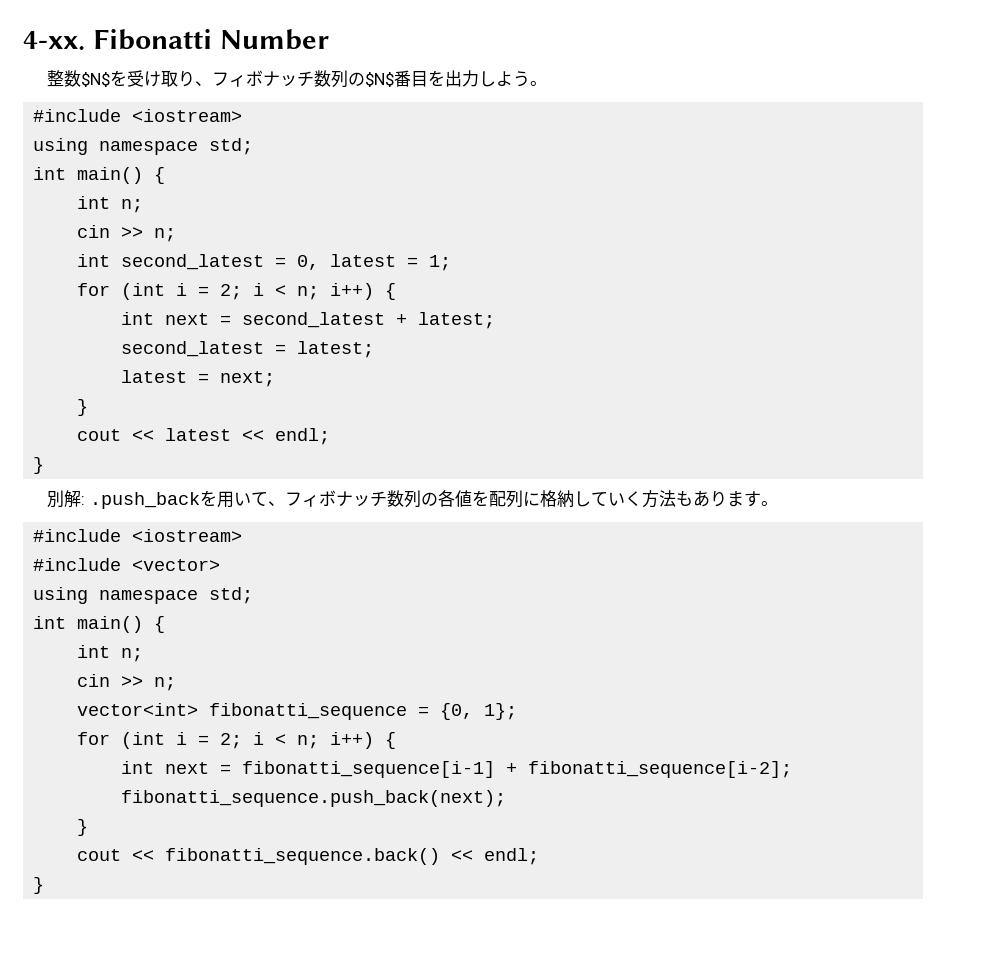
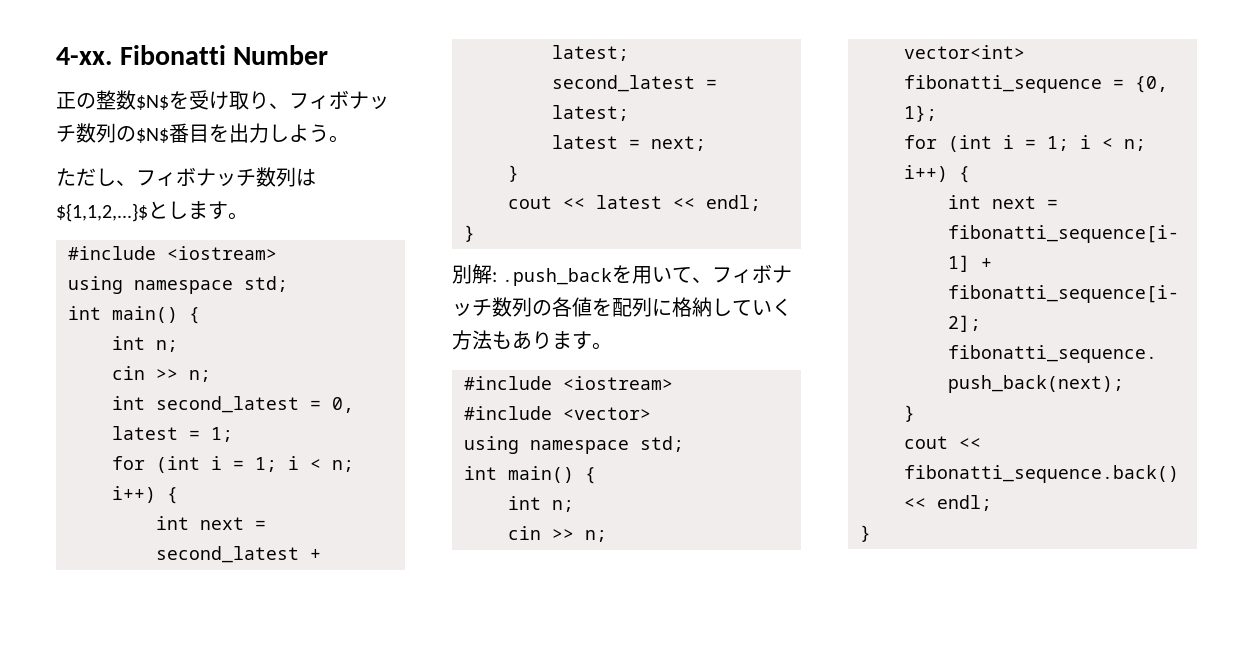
(329, 39) none -> [56,92,96,109] 正の
(548, 83) none -> [56,167,316,187] [56,201,248,222] // ただし、フィボナッチ数列は${1,1,2,...}$とします。
[220,284,243,300] 2; -> [255,457,277,472] 1;
[220,733,243,749] 2; -> [1047,136,1069,151] 1;

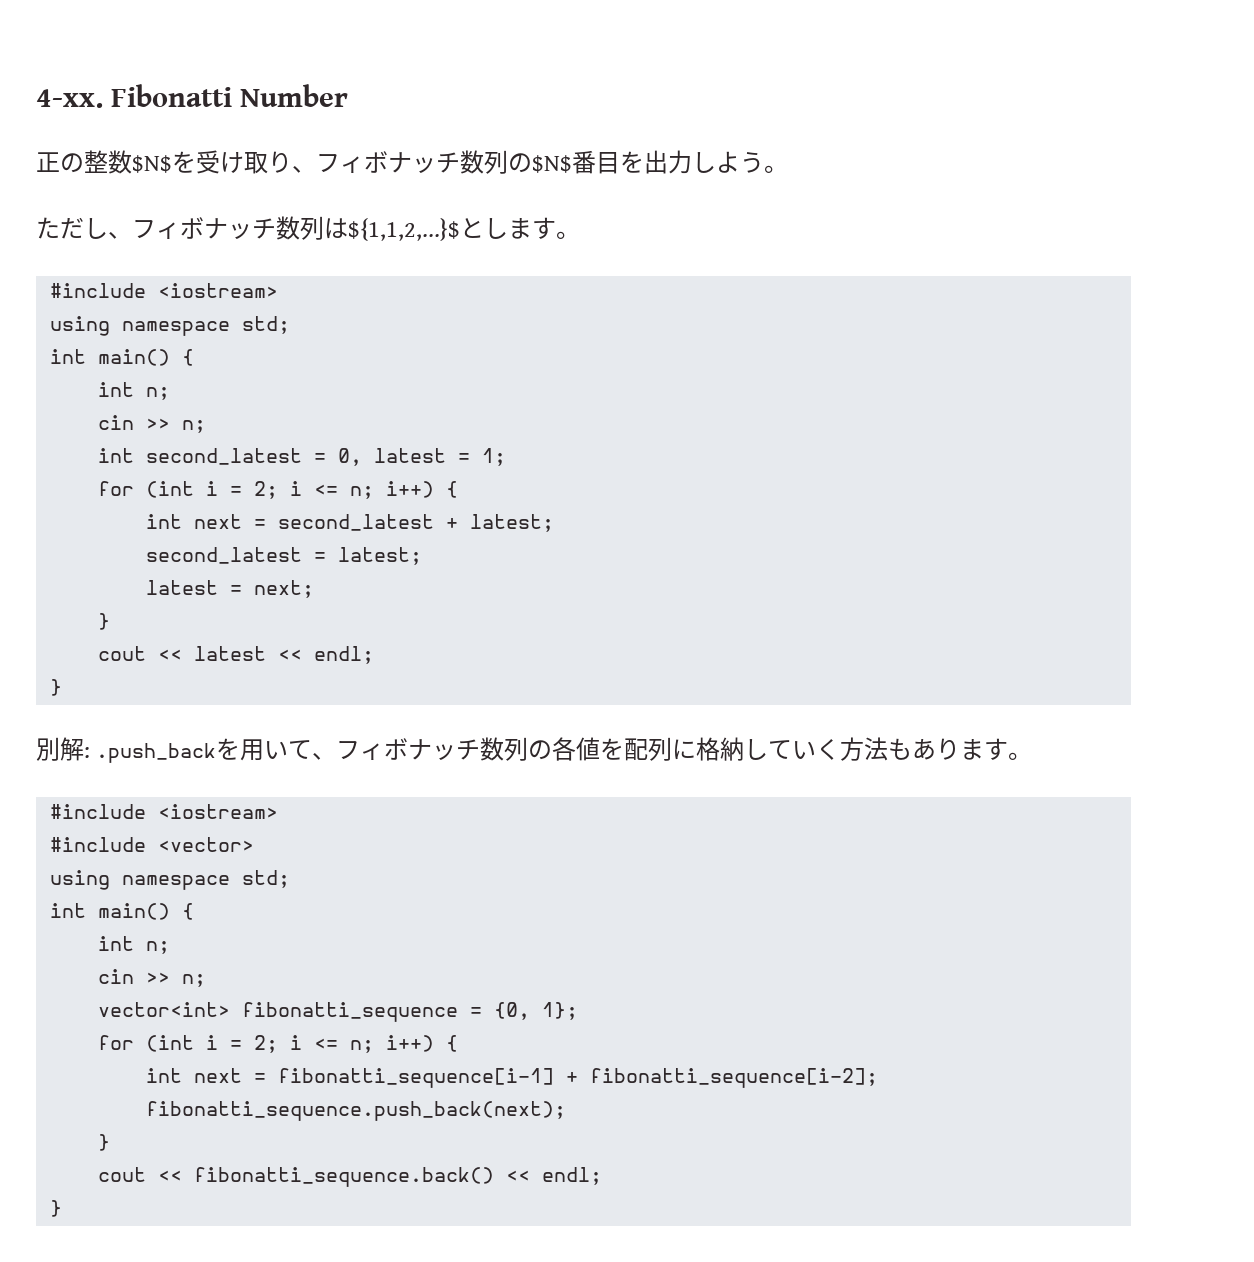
[255,456,321,472] 1; i < -> [254,481,339,499] 2; i <=
[1047,135,1113,151] 1; i < -> [254,1035,339,1053] 2; i <=

